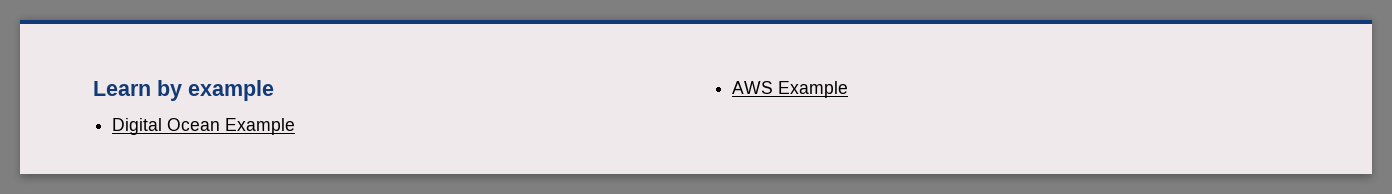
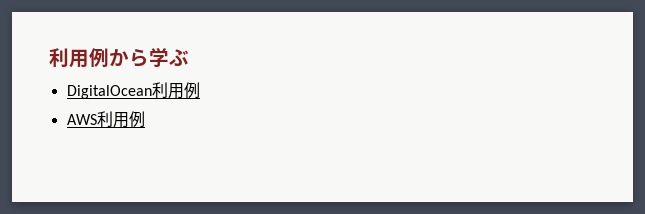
[93,80,274,101] [112,118,296,135] Learn by example // Digital Ocean Example -> [49,47,189,68] [66,82,200,99] 利用例から学ぶ // DigitalOcean利用例
[778,81,849,98] Example -> [96,111,145,128] 利用例

